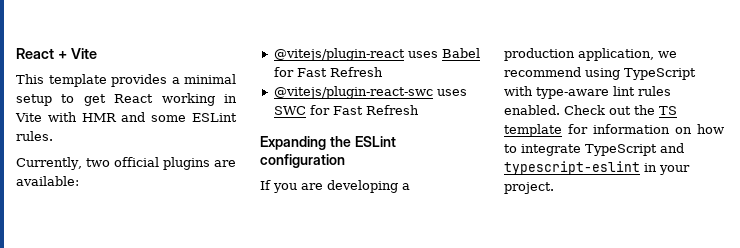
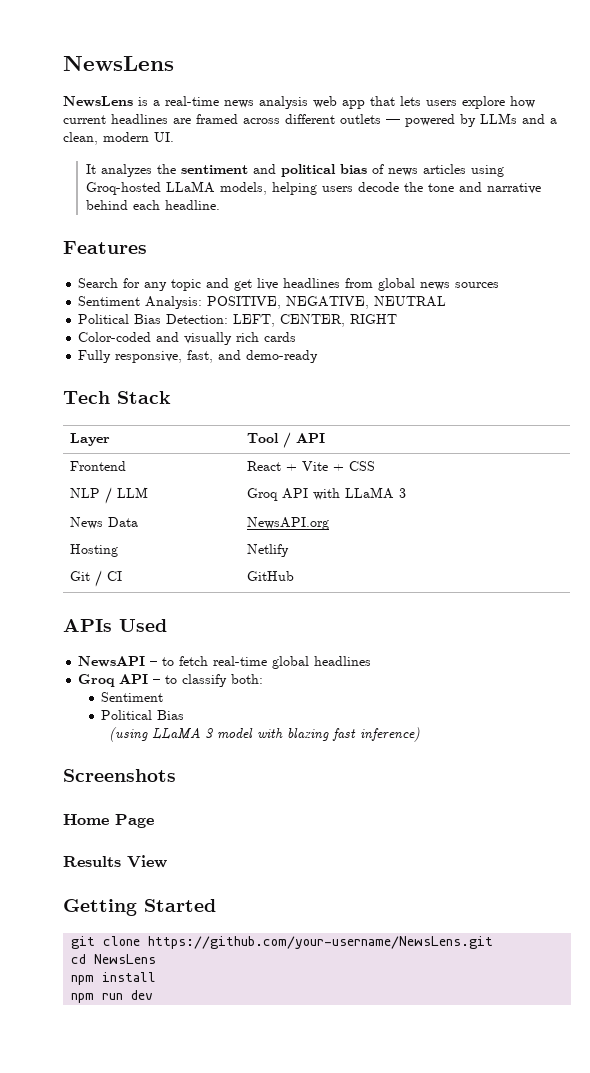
[16,48,97,59] [16,74,236,87] [16,93,237,106] [15,112,237,122] [16,131,53,141] [16,157,236,170] [16,176,79,186] [273,48,480,61] [273,67,383,77] [273,86,467,99] [273,105,419,115] [260,136,396,150] [260,154,345,168] [260,180,410,193] [504,48,677,61] [504,67,696,80] [504,86,671,99] [504,105,677,115] [504,124,724,137] [504,143,684,156] [504,161,690,175] [504,182,554,194] React + Vite // This template provides a minimal setup to get React working in Vite with HMR and some ESLint rules. // Currently, two official plugins are available: // @vitejs/plugin-react uses Babel for Fast Refresh // @vitejs/plugin-react-swc uses SWC for Fast Refresh // Expanding the ESLint configuration // If you are developing a production application, we recommend using TypeScript with type-aware lint rules enabled. Check out the TS template for information on how to integrate TypeScript and typescript-eslint in your project. -> [63,56,174,71] [63,96,535,109] [63,113,557,127] [63,132,174,145] [85,164,504,177] [85,181,541,195] [85,200,220,210] [63,241,147,254] [78,278,500,291] [78,296,447,309] [78,314,398,327] [78,332,297,345] [78,350,319,363] [63,391,171,404] [70,433,111,446] [247,432,326,448] [70,461,127,471] [247,461,376,471] [70,487,149,504] [247,487,407,501] [70,517,139,529] [247,517,330,530] [70,544,119,557] [247,544,290,557] [70,570,123,587] [247,571,295,581] [63,619,167,632] [78,656,372,669] [78,674,264,687] [101,692,164,702] [101,710,185,720] [108,727,420,742] [63,769,176,782] [63,814,154,828] [63,855,167,868] [63,899,216,916] [71,936,494,949] [71,954,157,964] [71,972,157,985] [71,990,154,1003] NewsLens // NewsLens is a real-time news analysis web app that lets users explore how current headlines are framed across different outlets — powered by LLMs and a clean, modern UI. // It analyzes the sentiment and political bias of news articles using Groq-hosted LLaMA models, helping users decode the tone and narrative behind each headline. // Features // Search for any topic and get live headlines from global news sources // Sentiment Analysis: POSITIVE, NEGATIVE, NEUTRAL // Political Bias Detection: LEFT, CENTER, RIGHT // Color-coded and visually rich cards // Fully responsive, fast, and demo-ready // Tech Stack // Layer | Tool / API // Frontend | React + Vite + CSS // NLP / LLM | Groq API with LLaMA 3 // News Data | NewsAPI.org // Hosting | Netlify // Git / CI | GitHub // APIs Used // NewsAPI – to fetch real-time global headlines // Groq API – to classify both: // Sentiment // Political Bias // (using LLaMA 3 model with blazing fast inference) // Screenshots // Home Page // Results View // Getting Started // git clone https://github.com/your-username/NewsLens.git // cd NewsLens // npm install // npm run dev

